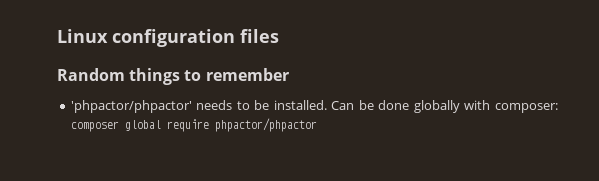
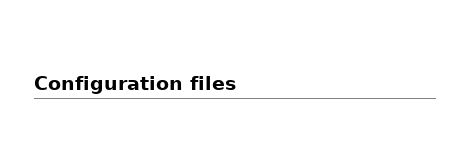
[57,29,235,47] Linux configuration -> [34,76,183,94] Configuration
[57,68,289,85] [70,100,558,113] [70,118,317,132] // Random things to remember // 'phpactor/phpactor' needs to be installed. Can be done globally with composer: composer global require phpactor/phpactor -> (236, 83) none

